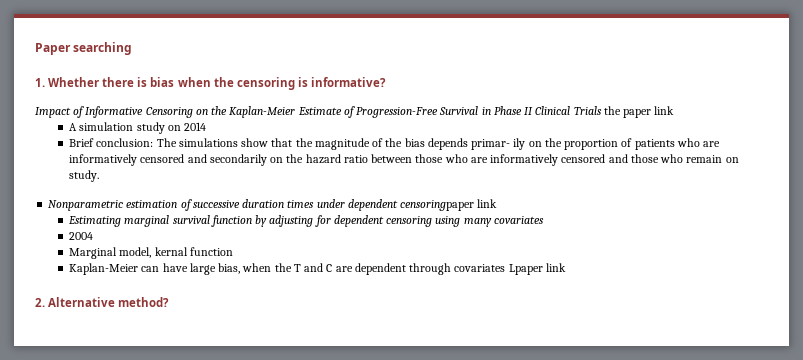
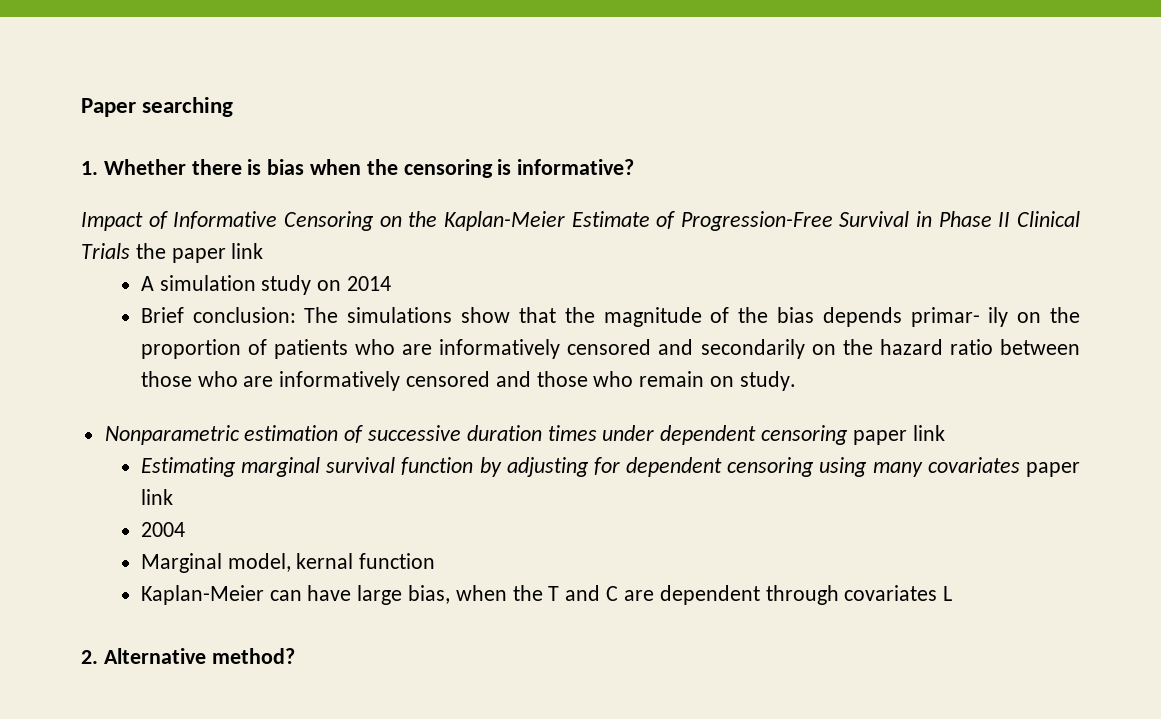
[400,200,475,211] censoringpaper -> [761,425,907,445] censoring paper
(544, 220) none -> [1026,462,1080,477] [140,489,173,505] paper link
[508,263,566,275] Lpaper link -> [943,586,953,601] L

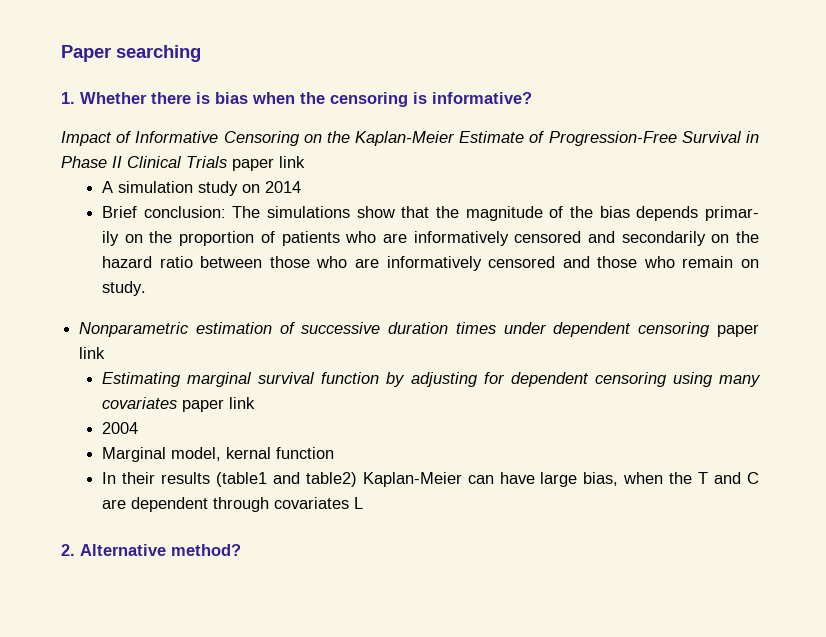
[135,243,166,259] the -> (227, 162) none
(436, 561) none -> [102,472,357,487] In their results (table1 and table2)

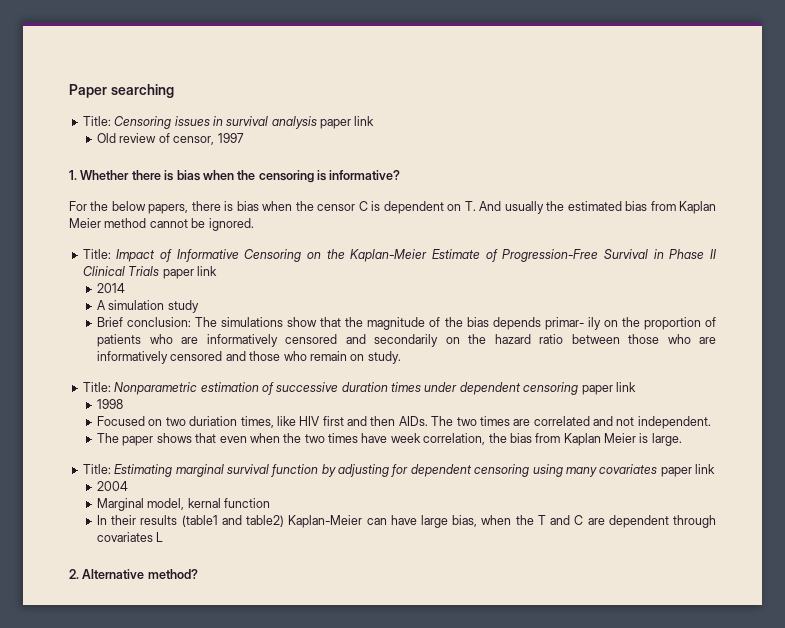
(201, 53) none -> [82,116,375,129] [97,133,244,145] // Title: Censoring issues in survival analysis paper link // Old review of censor, 1997
(532, 98) none -> [69,201,717,214] [69,218,254,231] [82,249,111,259] For the below papers, there is bias when the censor C is dependent on T. And usually the estimated bias from Kaplan Meier method cannot be ignored. // Title:
(305, 162) none -> [97,283,126,293] // 2014
[242,181,302,193] on 2014 -> (199, 306) none
(147, 288) none -> [82,382,111,392] Title:
(106, 353) none -> [97,399,124,409] [97,416,711,429] [97,433,682,446] [82,464,111,474] 1998 // Focused on two duriation times, like HIV first and then AIDs. The two times are correlated and not independent. // The paper shows that even when the two times have week correlation, the bias from Kaplan Meier is large. // Title:

